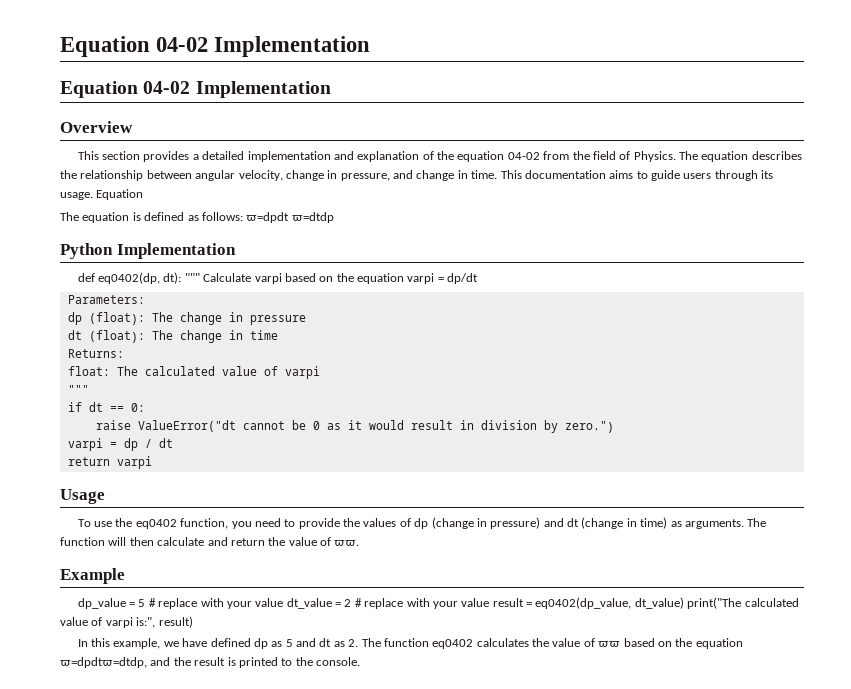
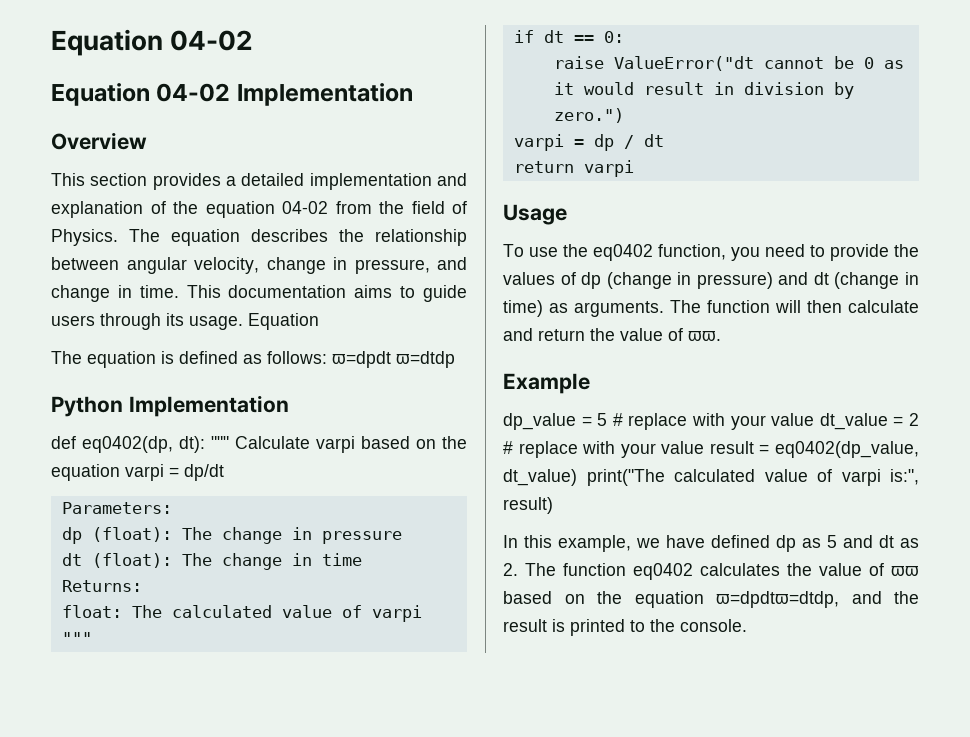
[60,36,371,57] Equation 04-02 Implementation -> [51,29,253,56] Equation 04-02

